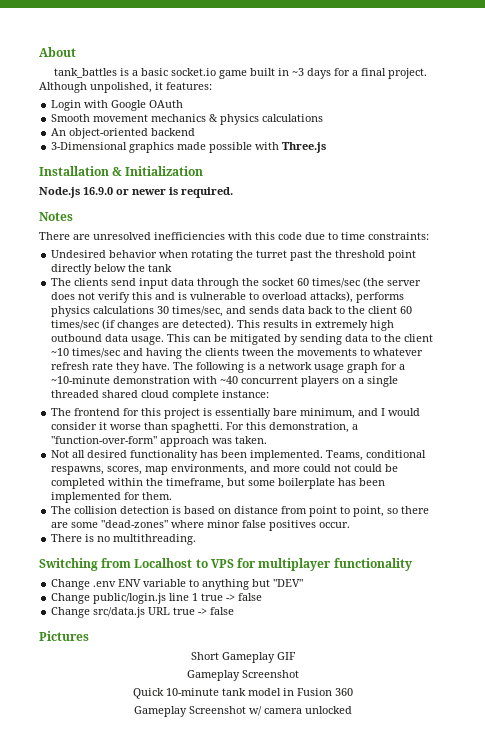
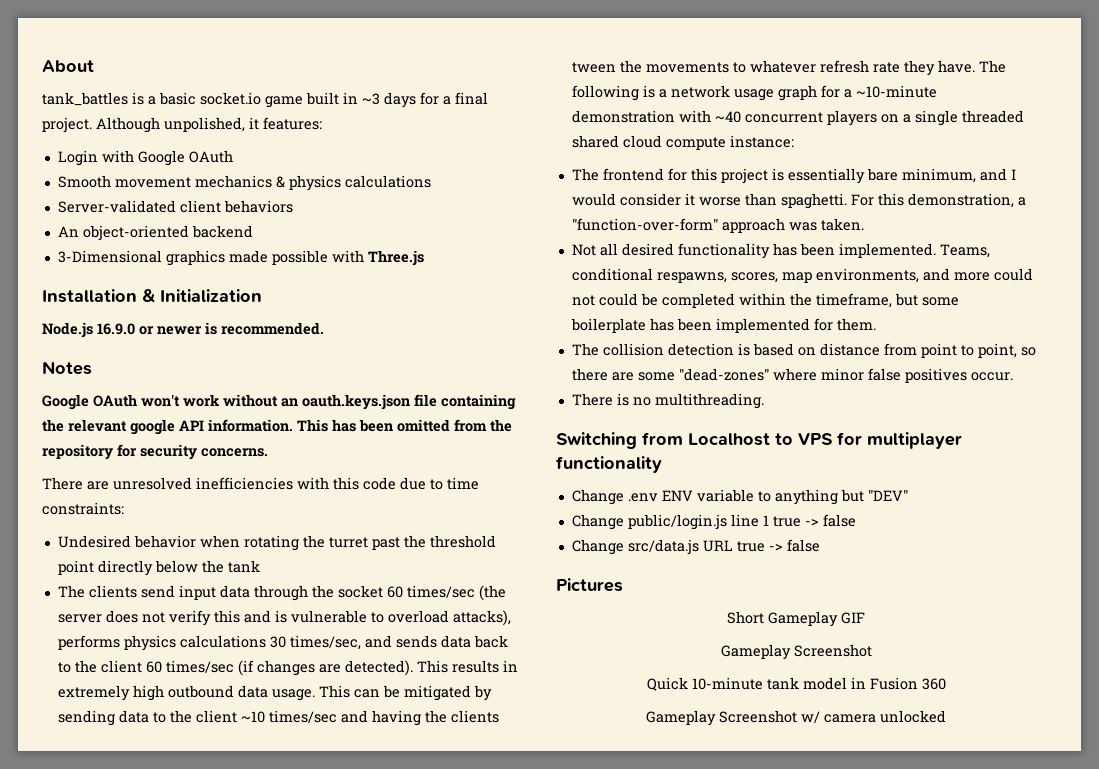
(324, 118) none -> [57,200,293,213] // Server-validated client behaviors
[181,187,233,198] required. -> [221,322,324,335] recommended.
(73, 216) none -> [42,394,516,410] [42,419,512,435] [42,444,268,460] // Google OAuth won't work without an oauth.keys.json file containing the relevant google API information. This has been omitted from the repository for security concerns.
[172,390,220,401] complete -> [665,137,726,150] compute

